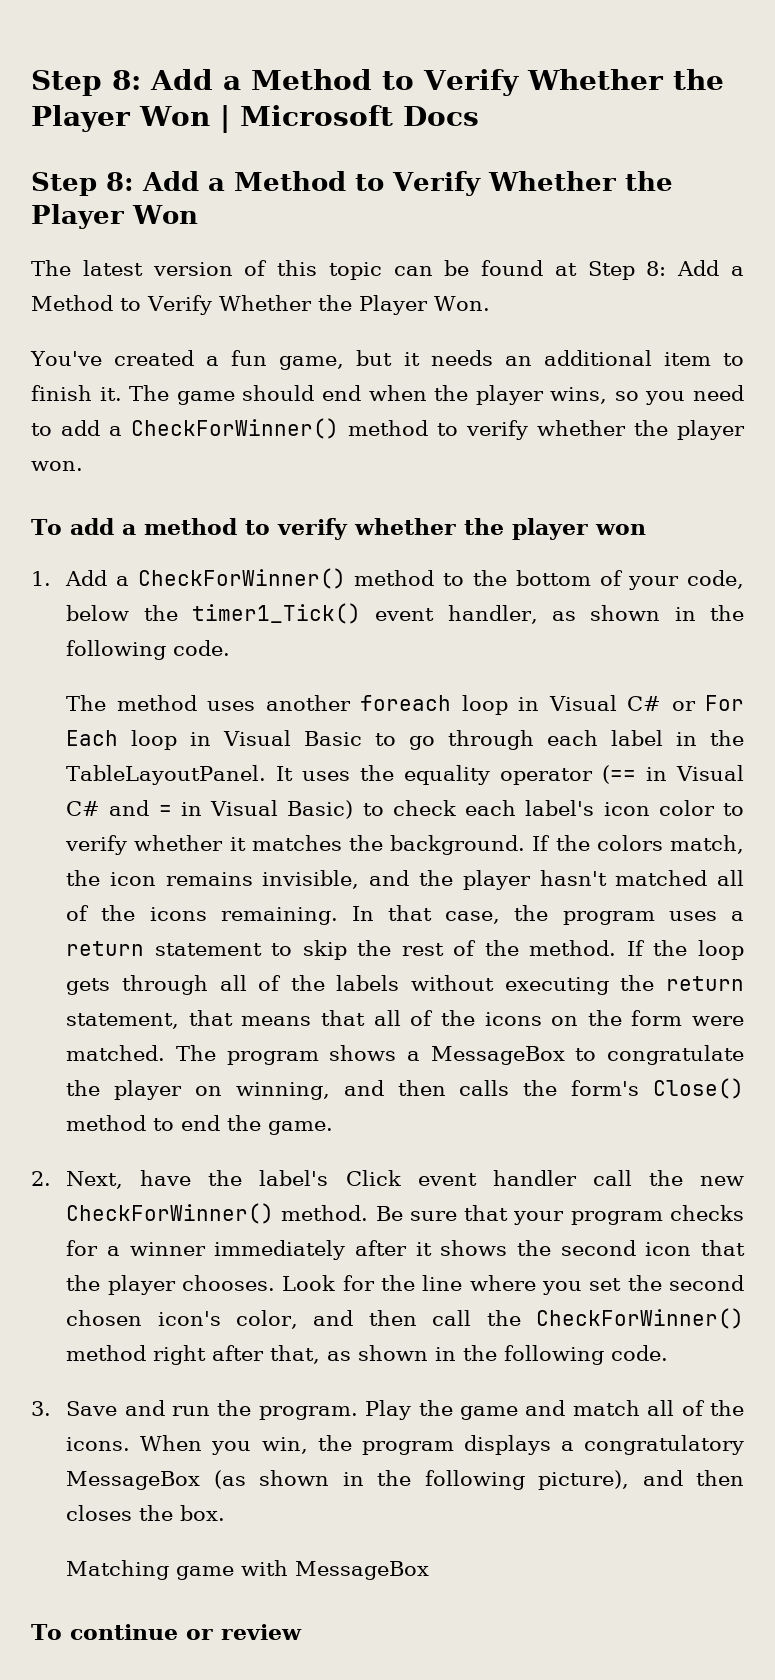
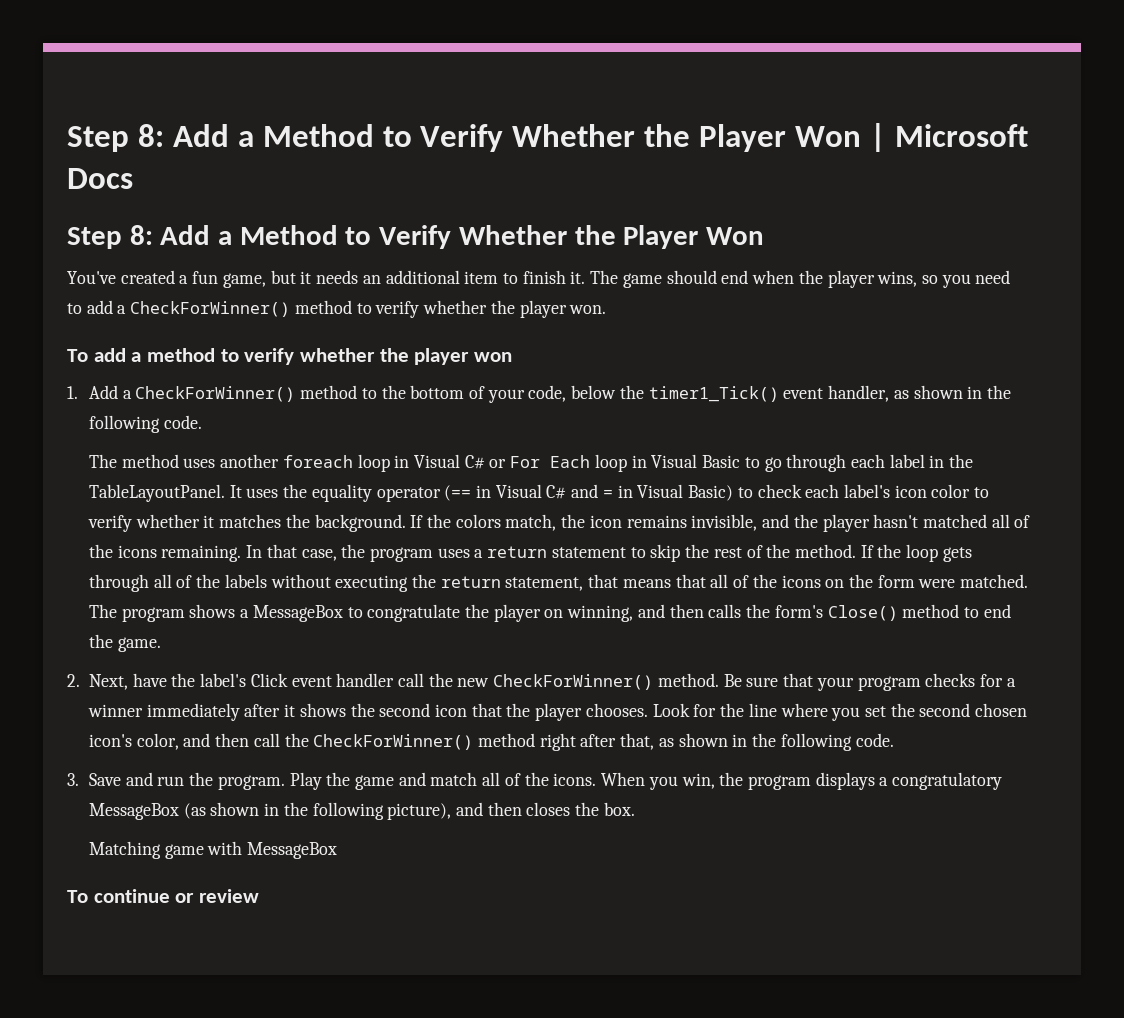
[31,260,744,280] [31,295,490,315] // The latest version of this topic can be found at Step 8: Add a Method to Verify Whether the Player Won. -> (764, 236) none

